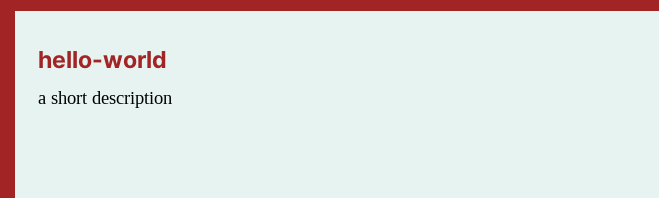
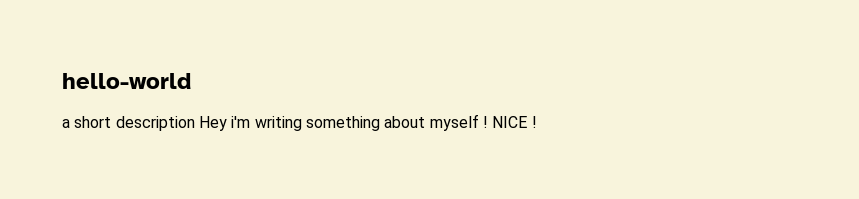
(172, 99) none -> [198,114,537,131] Hey i'm writing something about myself ! NICE !

